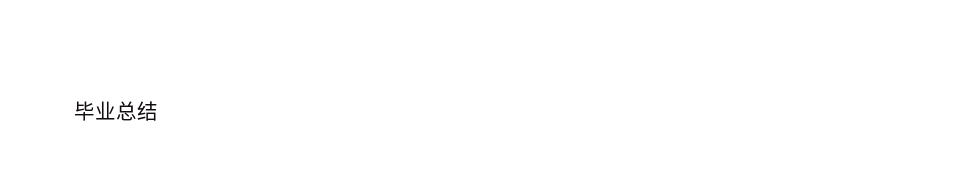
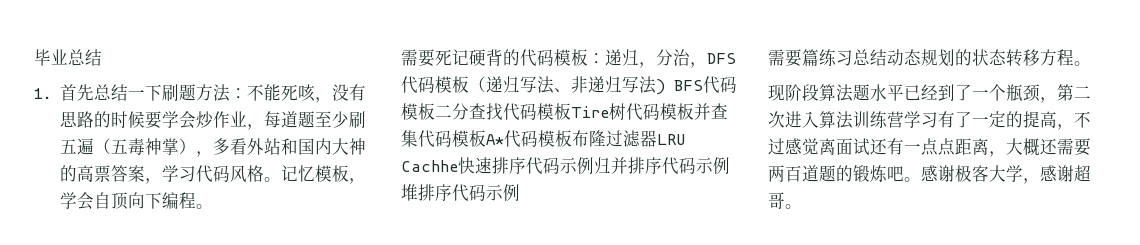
(158, 111) none -> [34,84,367,103] [60,111,367,130] [60,138,367,157] [60,165,367,184] [60,192,214,210] [401,49,736,68] [401,76,737,95] [401,103,728,121] [401,130,685,148] [401,157,730,175] [401,184,520,202] [768,49,1091,67] [768,84,1091,103] [768,111,1091,130] [768,138,1091,157] [768,165,1091,184] [768,192,802,209] // 1.首先总结一下刷题方法：不能死咳，没有思路的时候要学会炒作业，每道题至少刷五遍（五毒神掌），多看外站和国内大神的高票答案，学习代码风格。记忆模板，学会自顶向下编程。 // 需要死记硬背的代码模板：递归，分治，DFS代码模板（递归写法、非递归写法) BFS代码模板二分查找代码模板Tire树代码模板并查集代码模板A*代码模板布隆过滤器LRU Cachhe快速排序代码示例归并排序代码示例堆排序代码示例 // 需要篇练习总结动态规划的状态转移方程。 // 现阶段算法题水平已经到了一个瓶颈，第二次进入算法训练营学习有了一定的提高，不过感觉离面试还有一点点距离，大概还需要两百道题的锻炼吧。感谢极客大学，感谢超哥。

